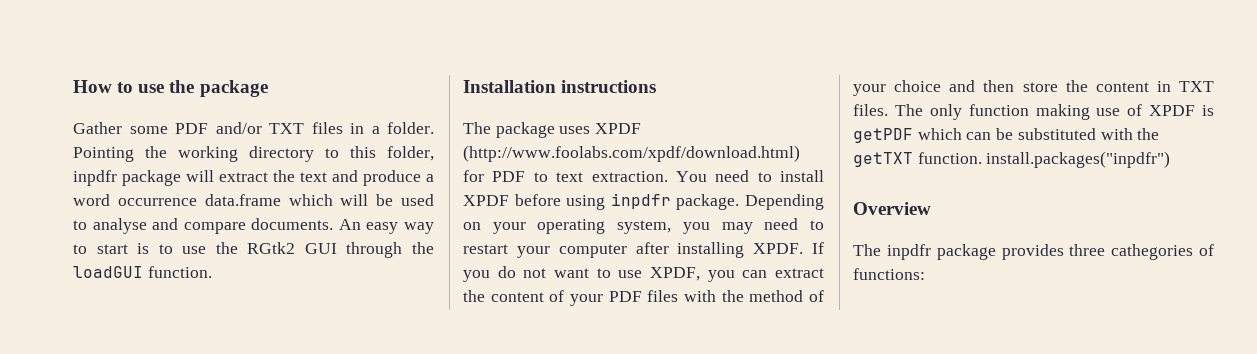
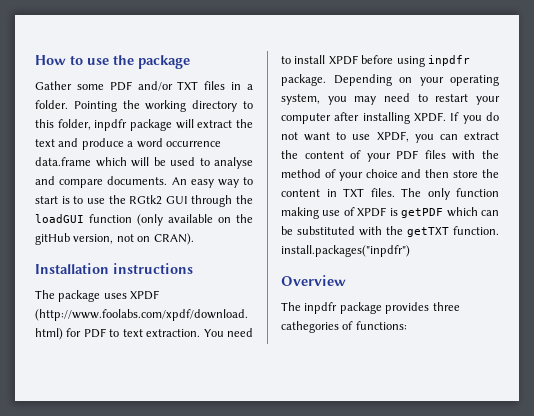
[147,266,212,278] function. -> [89,214,253,226] [35,233,194,245] function (only available on the gitHub version, not on CRAN).

